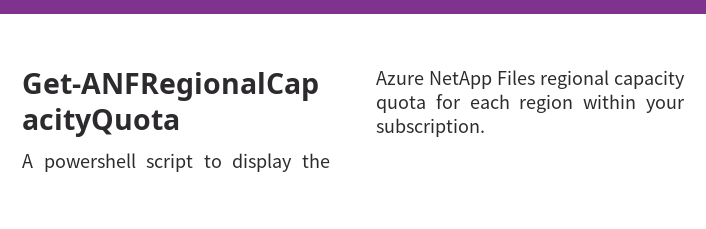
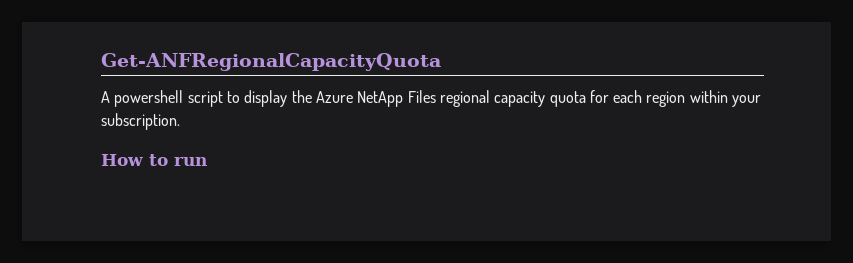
(485, 127) none -> [101,154,207,166] // How to run

